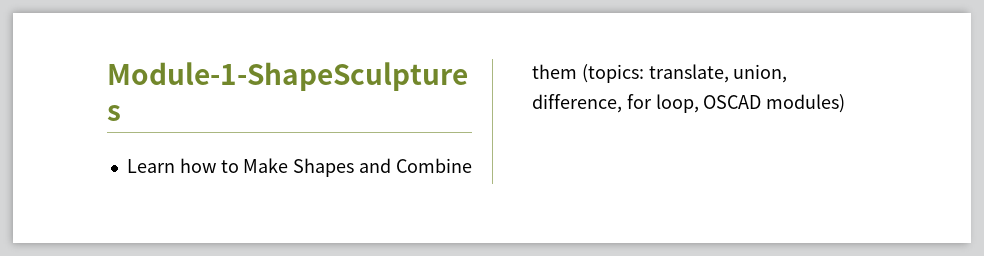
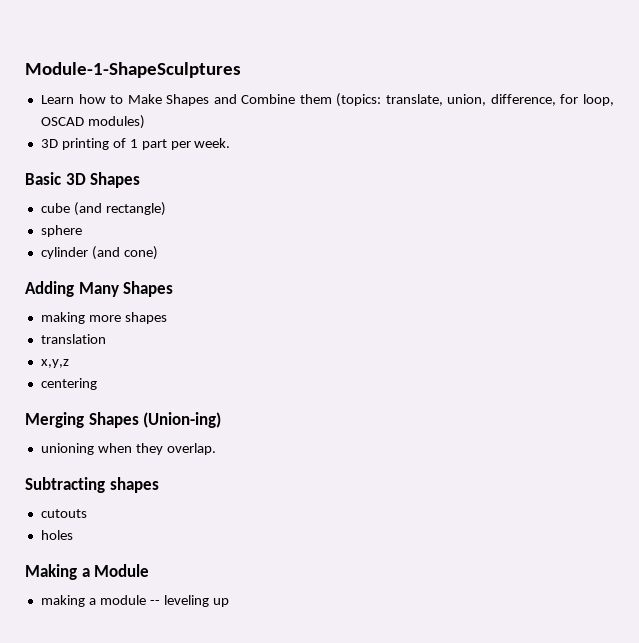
(846, 103) none -> [40,138,231,150] [25,172,141,188] [40,202,166,216] [40,225,82,237] [40,246,158,260] [25,281,174,297] [40,312,167,324] [40,334,106,344] [40,359,69,368] [40,378,97,390] [25,412,222,428] [40,443,216,455] [25,477,159,493] [40,509,87,518] [40,530,73,540] [25,564,150,580] [40,595,229,607] // 3D printing of 1 part per week. // Basic 3D Shapes // cube (and rectangle) // sphere // cylinder (and cone) // Adding Many Shapes // making more shapes // translation // x,y,z // centering // Merging Shapes (Union-ing) // unioning when they overlap. // Subtracting shapes // cutouts // holes // Making a Module // making a module -- leveling up

